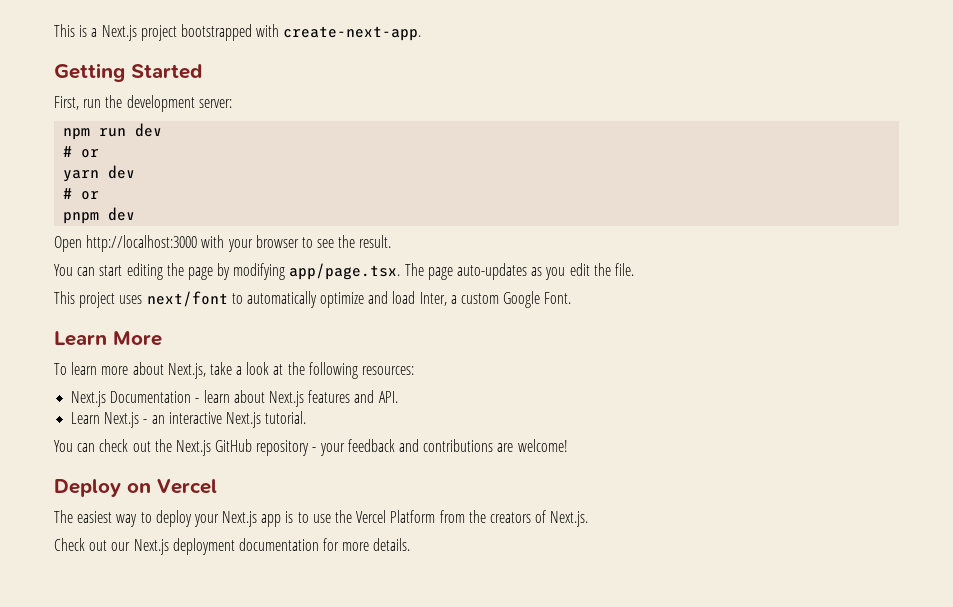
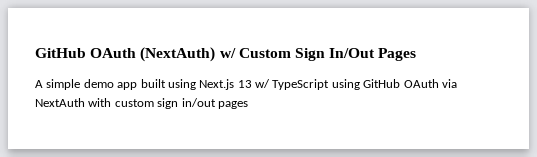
[54,24,422,41] [54,63,202,82] [54,95,232,112] [63,123,163,140] [63,146,100,158] [63,165,136,182] [63,188,100,200] [63,207,136,224] [54,235,392,252] [54,263,634,280] [54,291,572,308] [54,331,162,346] [54,362,415,379] [71,390,398,407] [71,411,307,428] [54,439,568,456] [54,479,217,497] [54,510,589,527] [54,538,411,555] This is a Next.js project bootstrapped with create-next-app. // Getting Started // First, run the development server: // npm run dev // # or // yarn dev // # or // pnpm dev // Open http://localhost:3000 with your browser to see the result. // You can start editing the page by modifying app/page.tsx. The page auto-updates as you edit the file. // This project uses next/font to automatically optimize and load Inter, a custom Google Font. // Learn More // To learn more about Next.js, take a look at the following resources: // Next.js Documentation - learn about Next.js features and API. // Learn Next.js - an interactive Next.js tutorial. // You can check out the Next.js GitHub repository - your feedback and contributions are welcome! // Deploy on Vercel // The easiest way to deploy your Next.js app is to use the Vercel Platform from the creators of Next.js. // Check out our Next.js deployment documentation for more details. -> [35,47,417,62] [35,79,457,90] [35,98,248,109] GitHub OAuth (NextAuth) w/ Custom Sign In/Out Pages // A simple demo app built using Next.js 13 w/ TypeScript using GitHub OAuth via NextAuth with custom sign in/out pages

